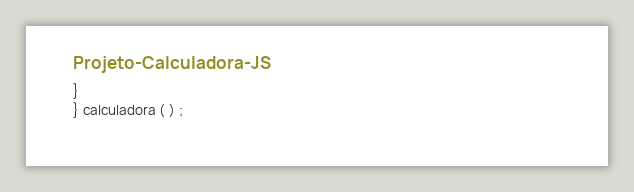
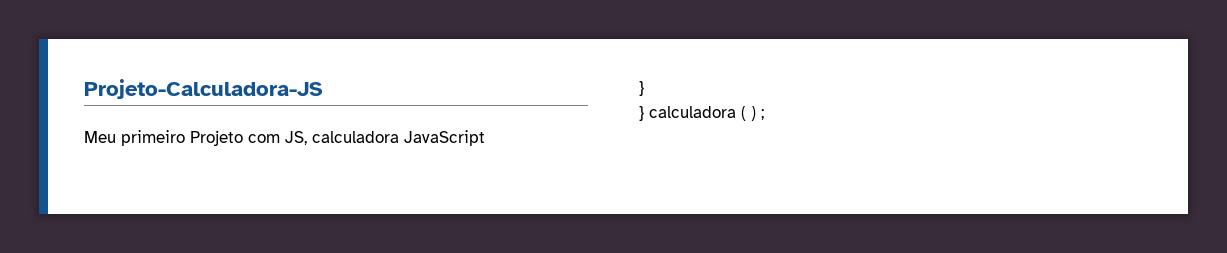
(271, 64) none -> [84,130,485,146] // Meu primeiro Projeto com JS, calculadora JavaScript

